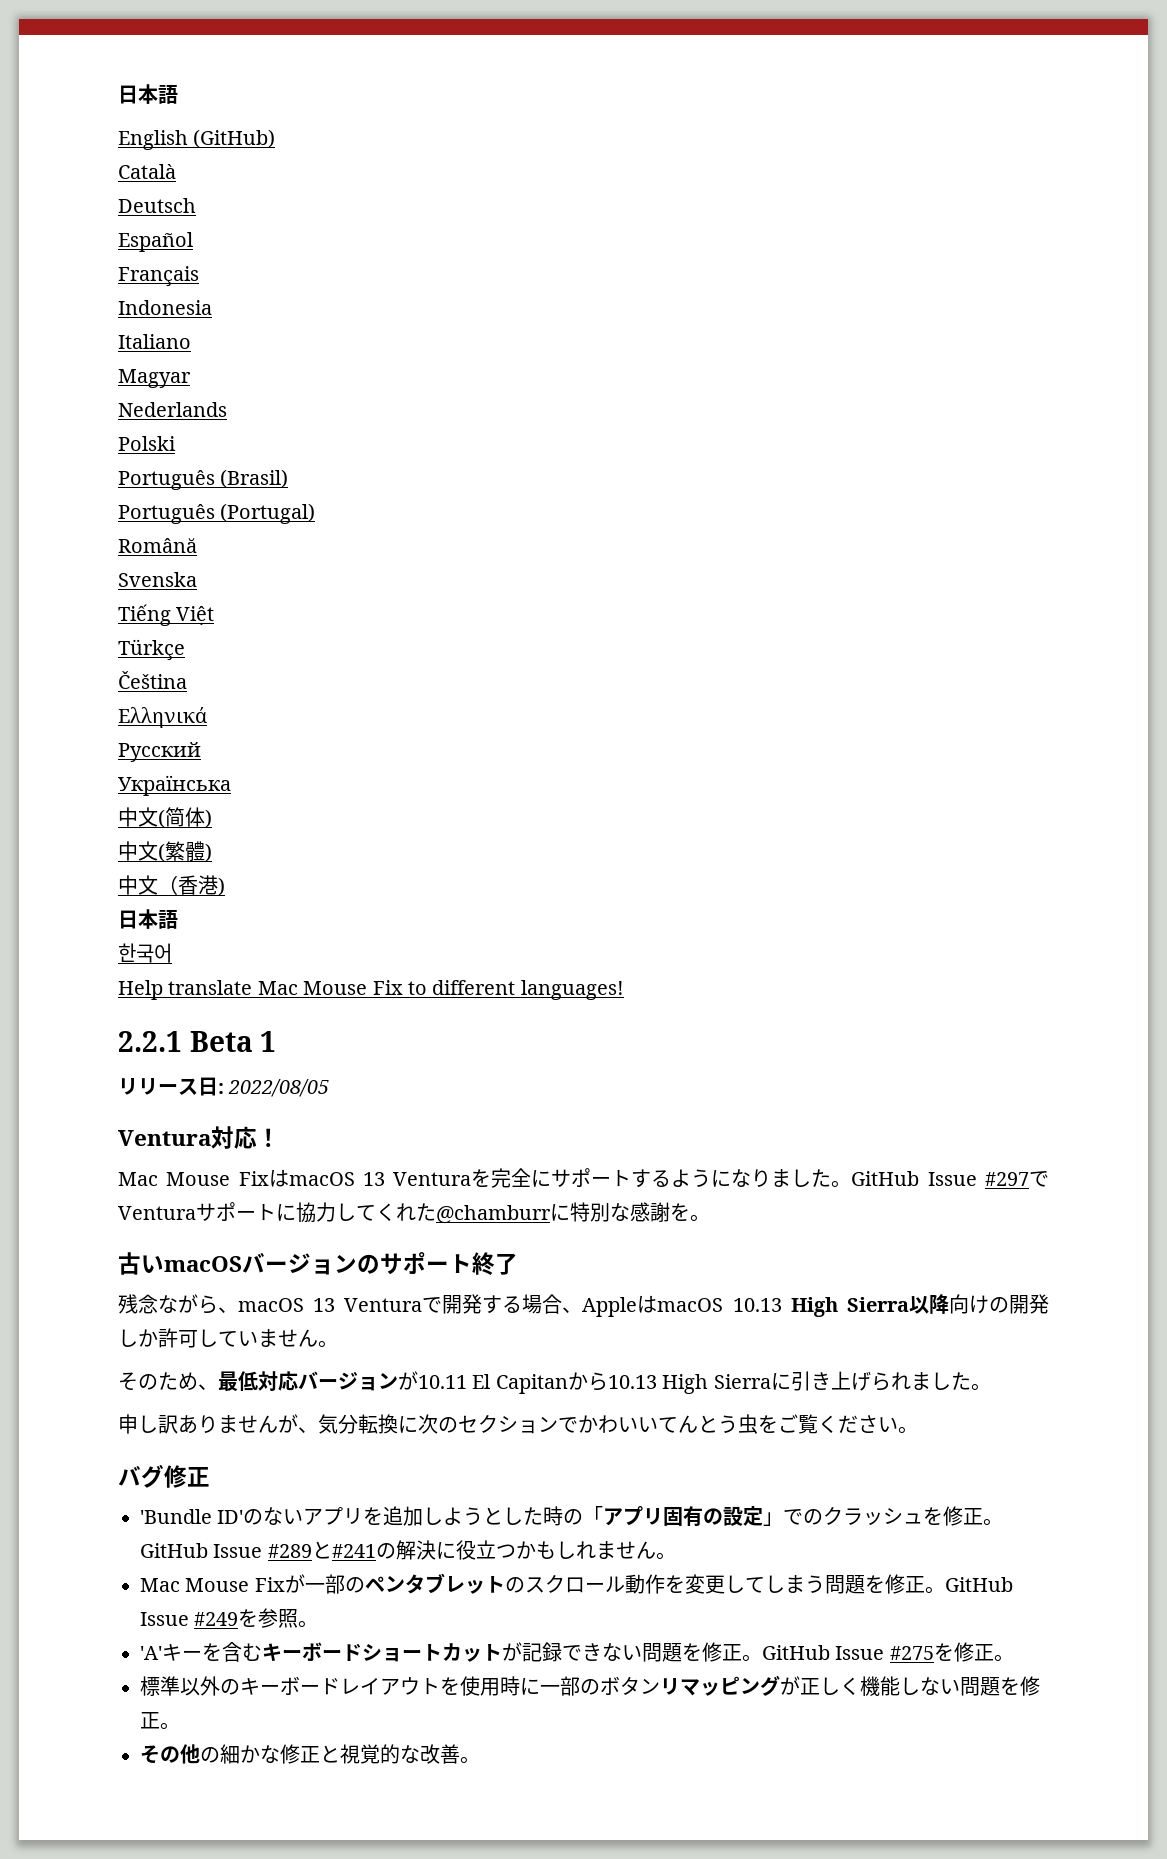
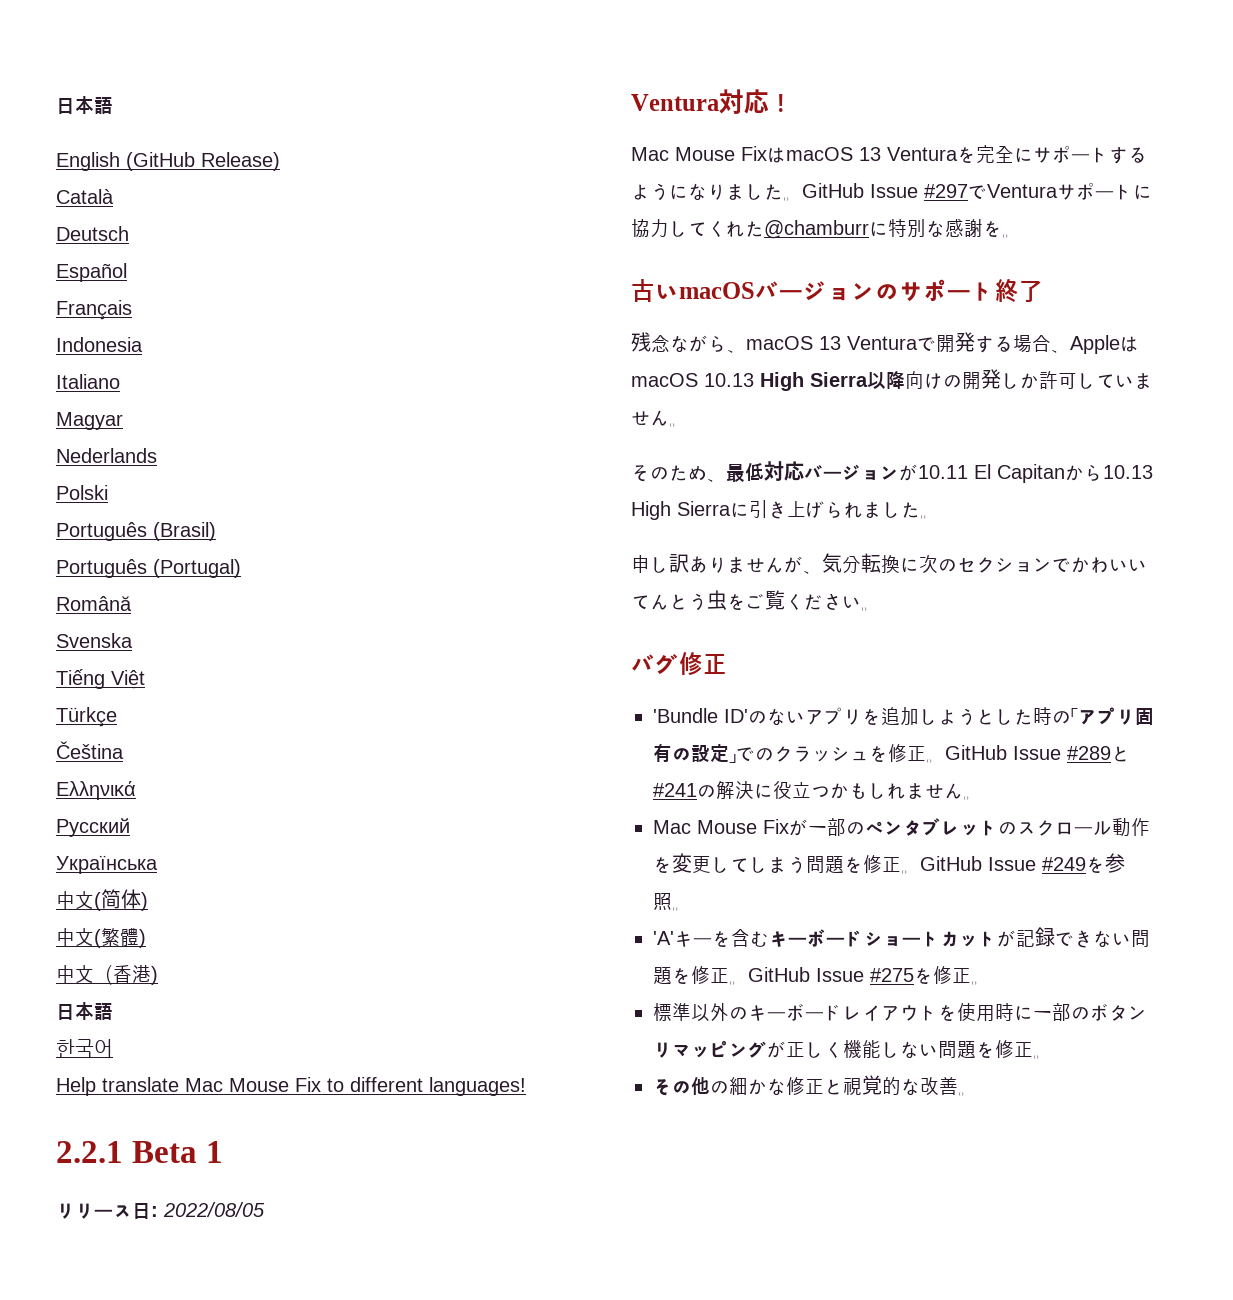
[193,129,276,148] (GitHub) -> [126,152,280,171] (GitHub Release)

